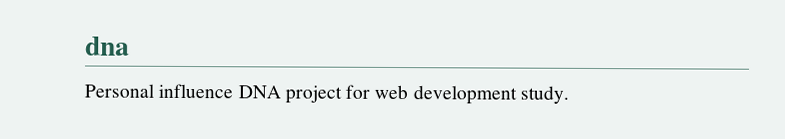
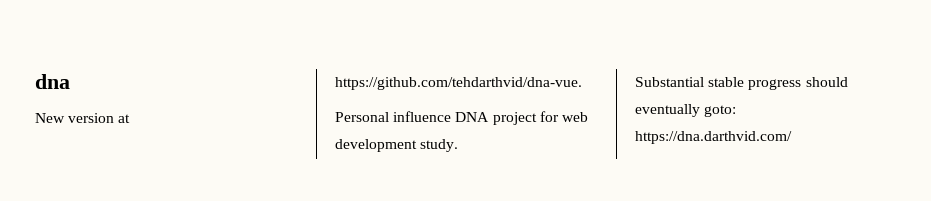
(130, 46) none -> [35,113,131,123] [335,77,582,90] // New version at https://github.com/tehdarthvid/dna-vue.
(569, 94) none -> [635,77,848,90] [635,104,737,117] [635,131,792,144] // Substantial stable progress should eventually goto: https://dna.darthvid.com/

